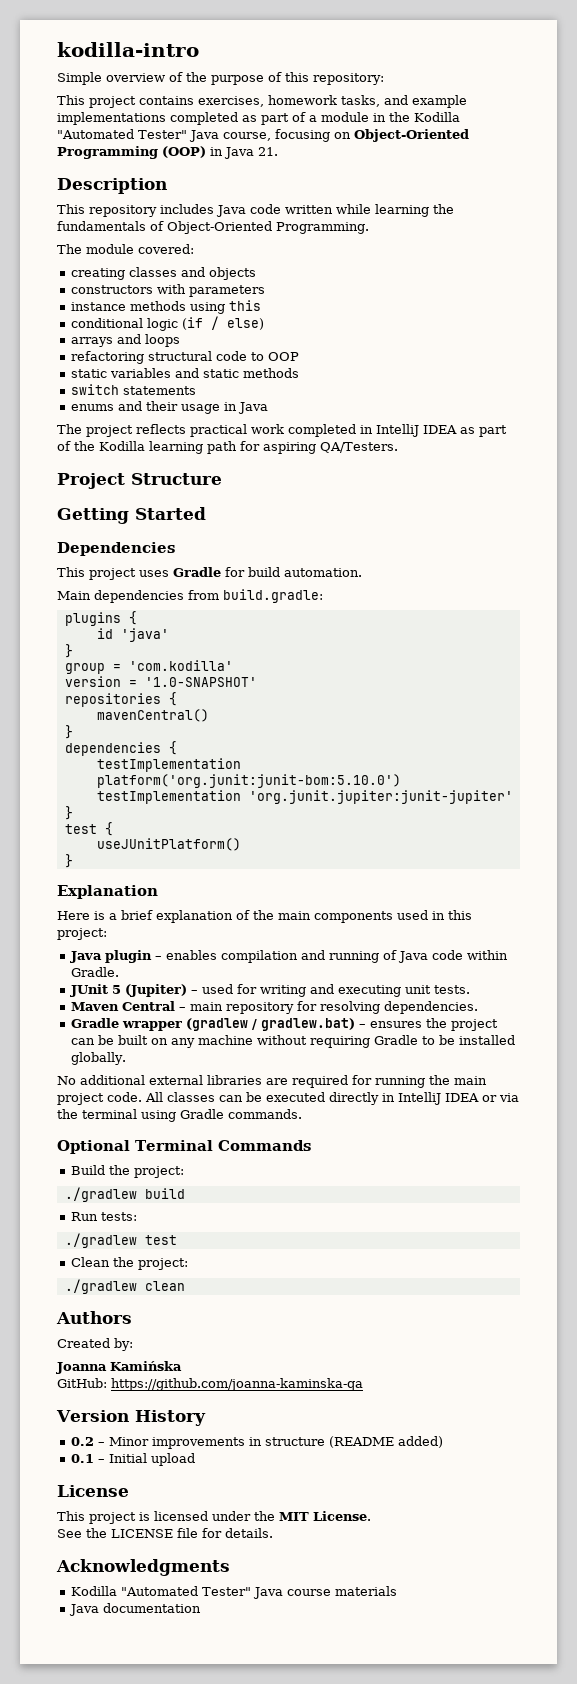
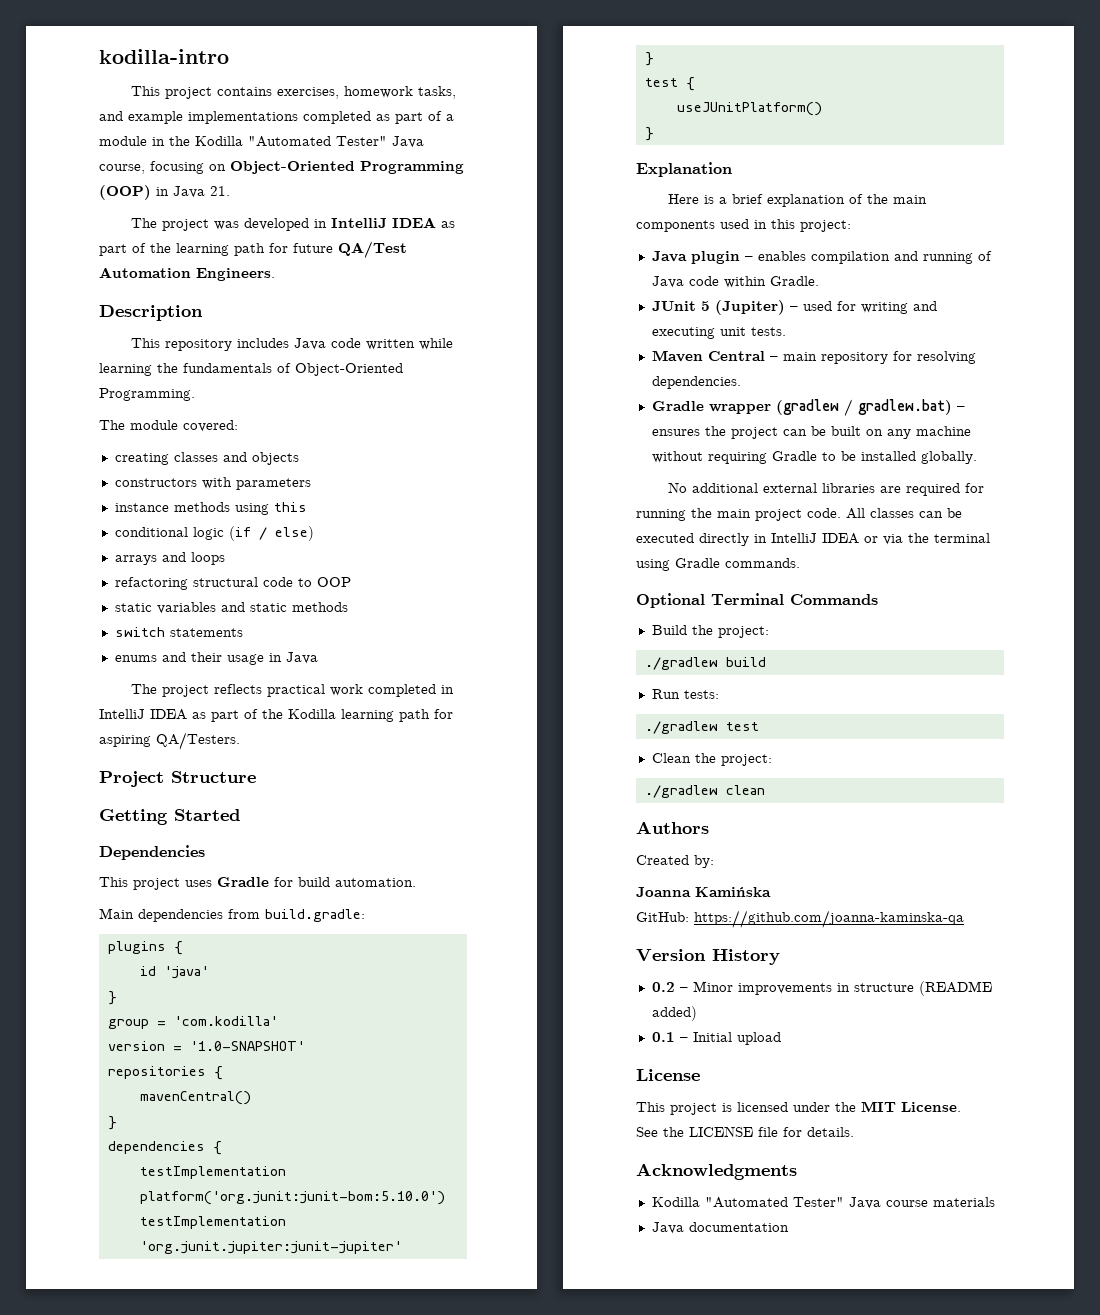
[57,72,384,85] // Simple overview of the purpose of this repository: -> (229, 56) none
(278, 151) none -> [130,217,455,231] [99,241,407,258] [99,267,275,281] // The project was developed in IntelliJ IDEA as part of the learning path for future QA/Test Automation Engineers.

